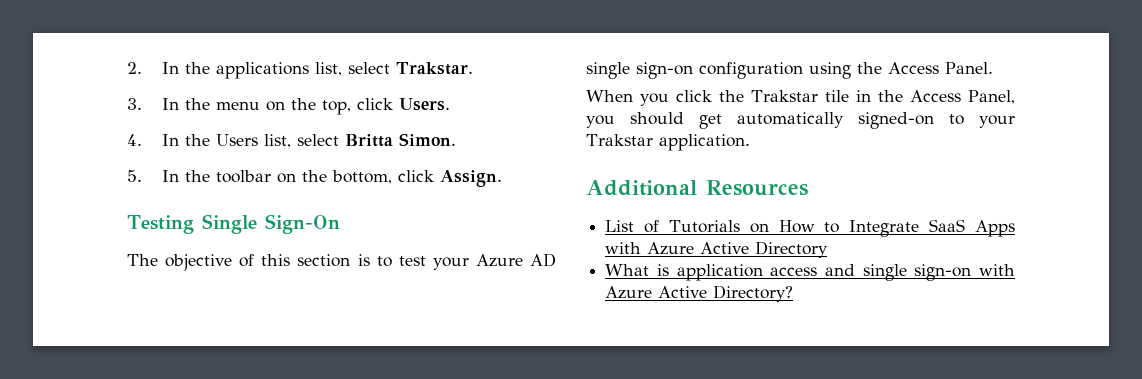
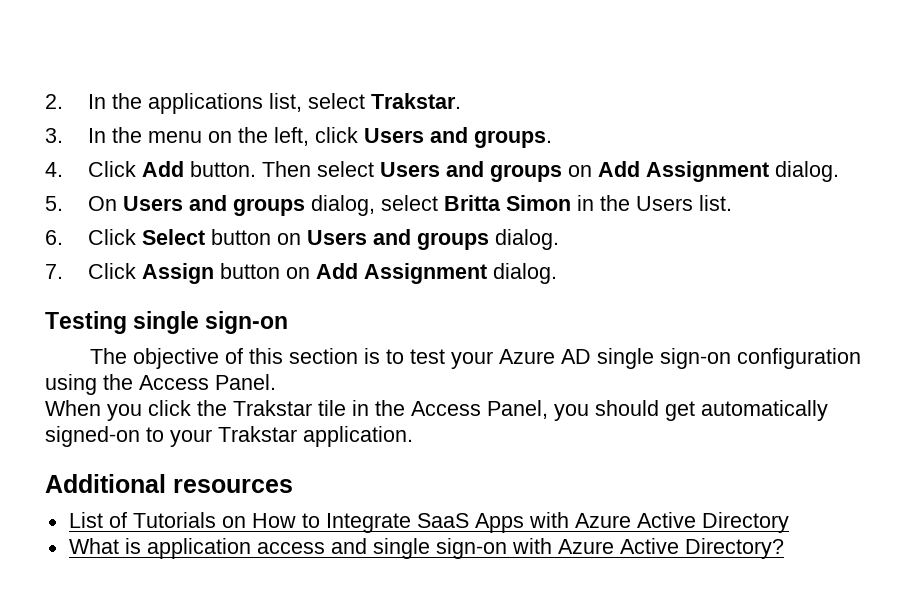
[321,98,450,115] [127,133,456,148] [127,170,502,187] top, click Users. // 4. In the Users list, select Britta Simon. // 5. In the toolbar on the bottom, click Assign. -> [273,127,552,148] [45,161,839,182] [45,195,732,216] [45,229,559,250] [45,263,557,284] left, click Users and groups. // 4. Click Add button. Then select Users and groups on Add Assignment dialog. // 5. On Users and groups dialog, select Britta Simon in the Users list. // 6. Click Select button on Users and groups dialog. // 7. Click Assign button on Add Assignment dialog.
[201,214,340,234] Single Sign-On -> [133,311,289,334] single sign-on
[706,180,808,196] Resources -> [173,479,293,493] resources

